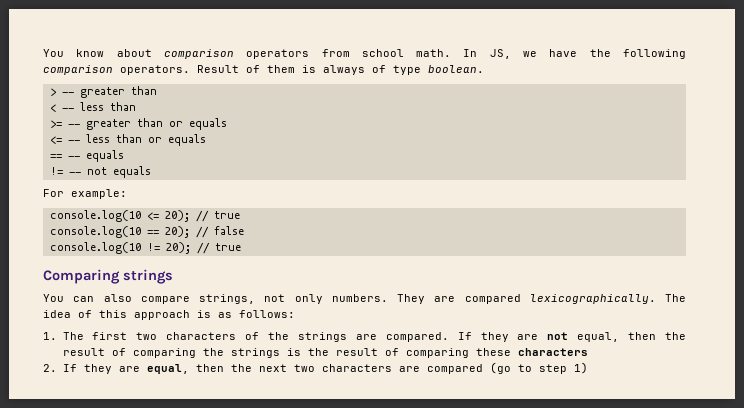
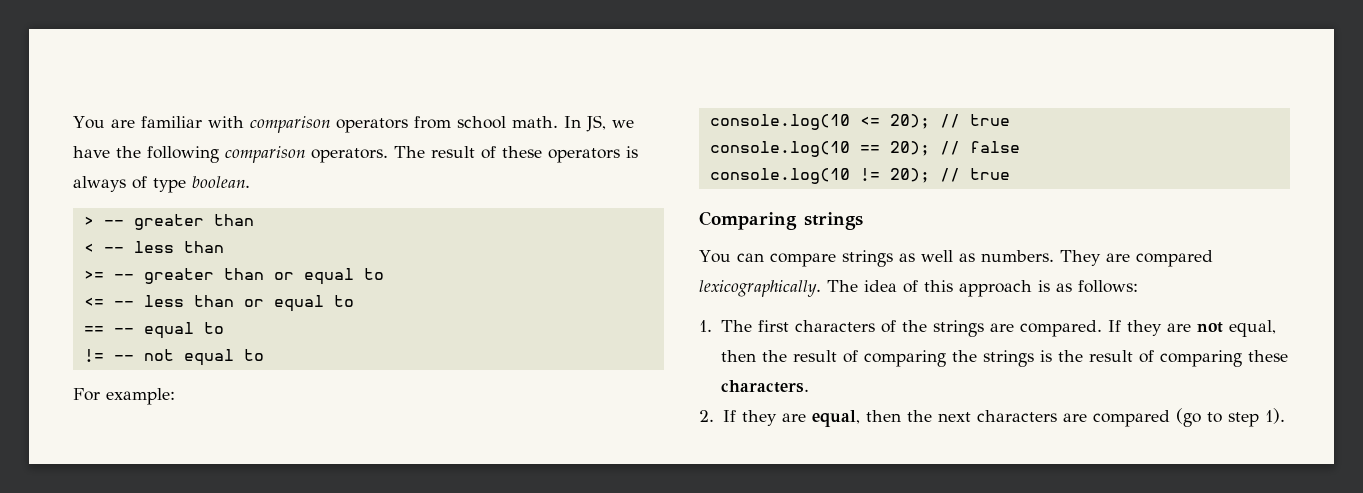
[43,49,152,57] You know about -> [73,116,244,129] You are familiar with
[197,65,295,73] Result of them -> [394,146,620,163] The result of these operators
[188,118,227,130] equals -> [303,268,384,285] equal to
[167,134,206,146] equals -> [273,295,354,312] equal to
[85,150,124,162] equals -> [143,322,224,339] equal to
[112,166,151,178] equals -> [183,349,264,366] equal to
[103,294,323,304] also compare strings, not only -> [769,250,975,267] compare strings as well as
[136,332,158,340] two -> (789, 326) none
[517,348,588,356] characters -> [720,380,809,393] characters.
[293,364,315,372] two -> (971, 417) none
[573,362,588,374] 1) -> [1264,408,1285,424] 1).

